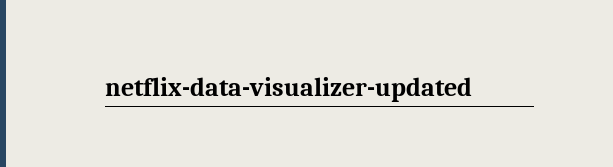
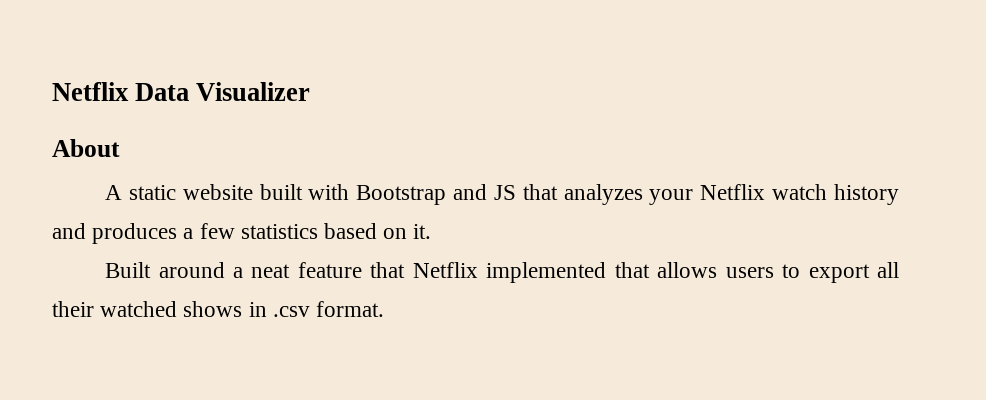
[105,77,472,102] netflix-data-visualizer-updated -> [52,82,311,101] [52,139,120,157] [105,184,900,205] [52,223,432,244] [105,262,900,283] [52,301,385,317] Netflix Data Visualizer // About // A static website built with Bootstrap and JS that analyzes your Netflix watch history and produces a few statistics based on it. // Built around a neat feature that Netflix implemented that allows users to export all their watched shows in .csv format.

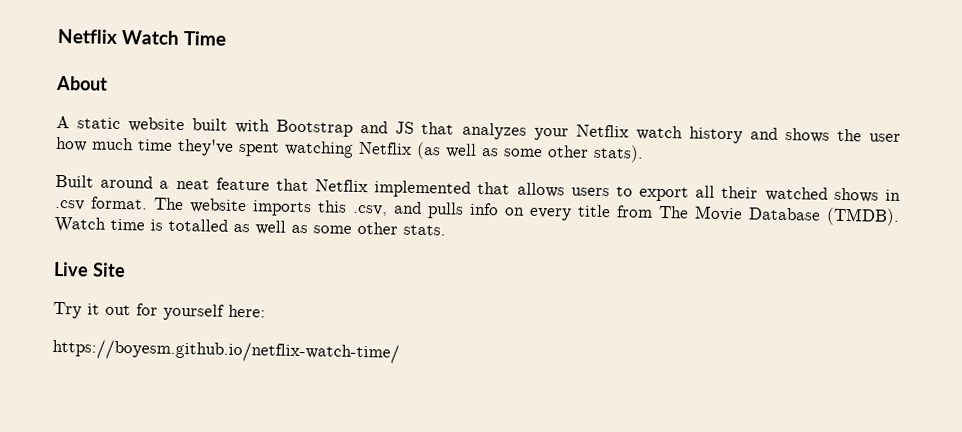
[52,82,311,101] Netflix Data Visualizer -> [57,28,227,46] Netflix Watch Time
[92,223,432,244] produces a few statistics based on it. -> [784,128,901,143] [56,136,644,163] shows the user how much time they've spent watching Netflix (as well as some other stats).
(385, 309) none -> [154,197,900,226] [54,216,446,236] [53,261,126,278] [53,301,266,321] [52,338,400,364] The website imports this .csv, and pulls info on every title from The Movie Database (TMDB). Watch time is totalled as well as some other stats. // Live Site // Try it out for yourself here: // https://boyesm.github.io/netflix-watch-time/

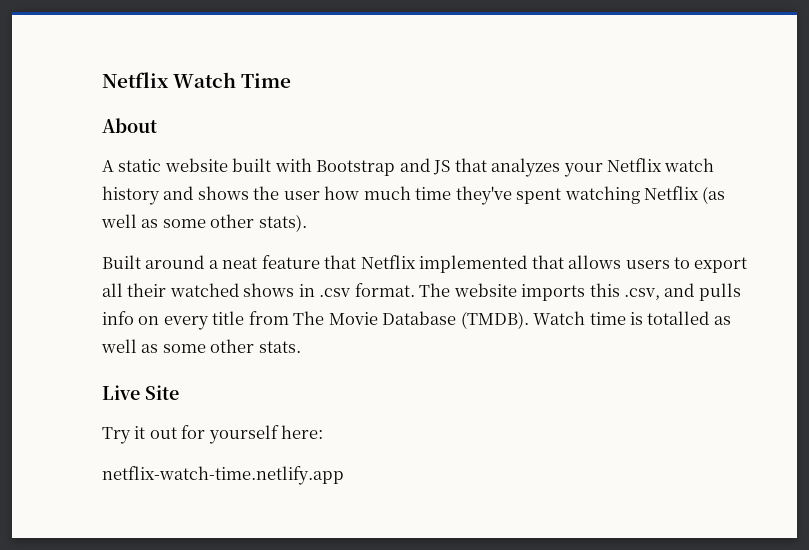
[52,338,400,364] https://boyesm.github.io/netflix-watch-time/ -> [102,466,344,485] netflix-watch-time.netlify.app

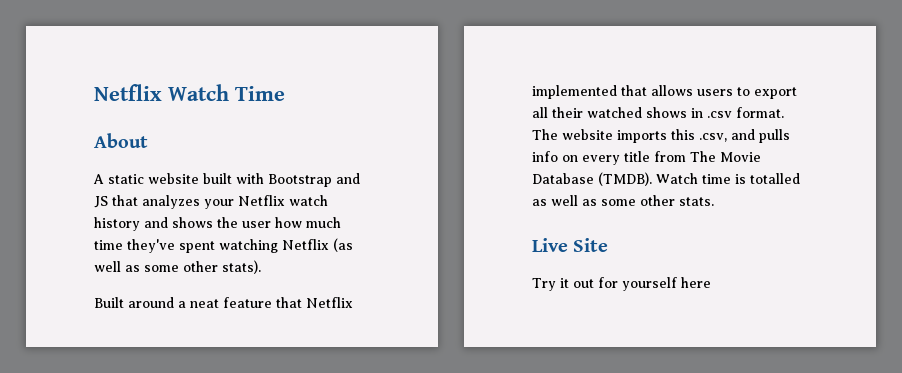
[281,425,324,439] [102,466,344,485] here: // netflix-watch-time.netlify.app -> [681,277,711,288] here

